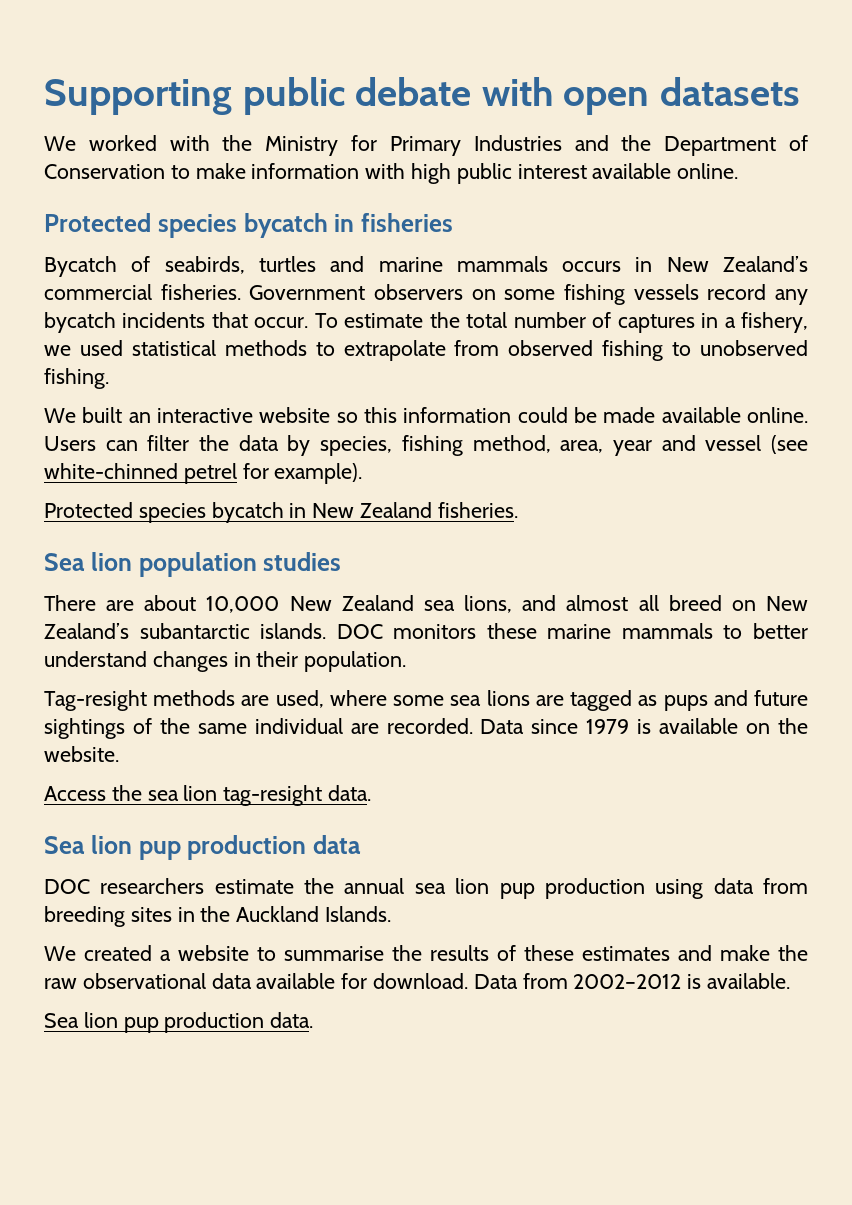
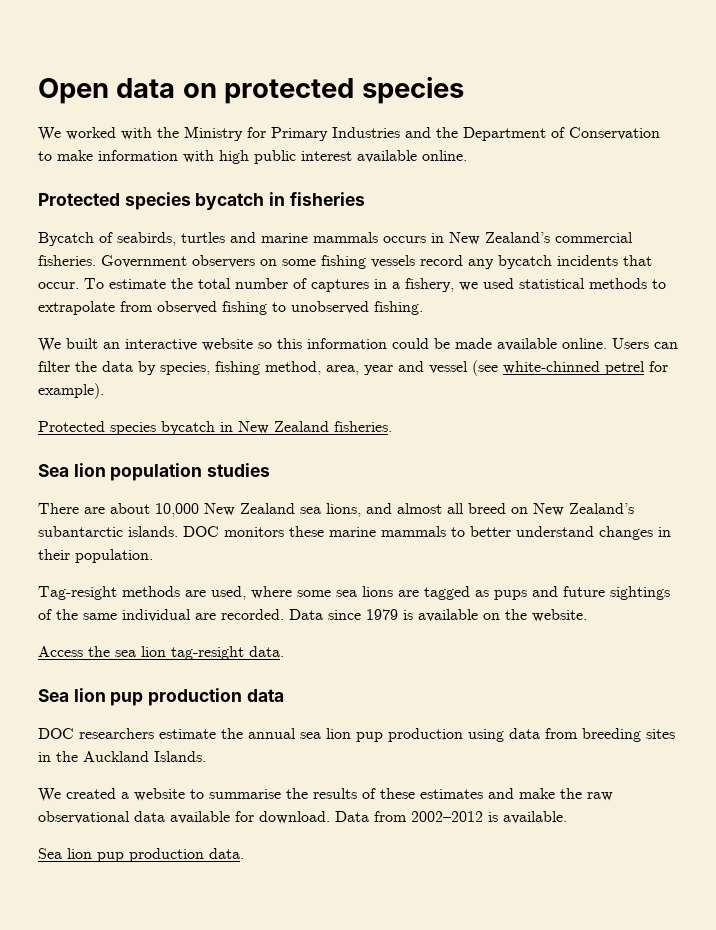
[44,77,800,115] Supporting public debate with open datasets -> [38,76,464,104] Open data on protected species

